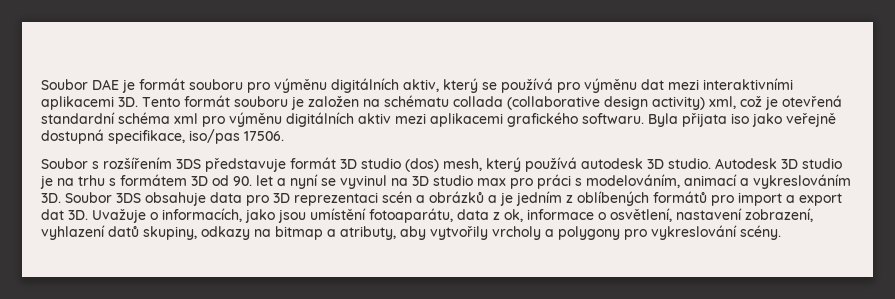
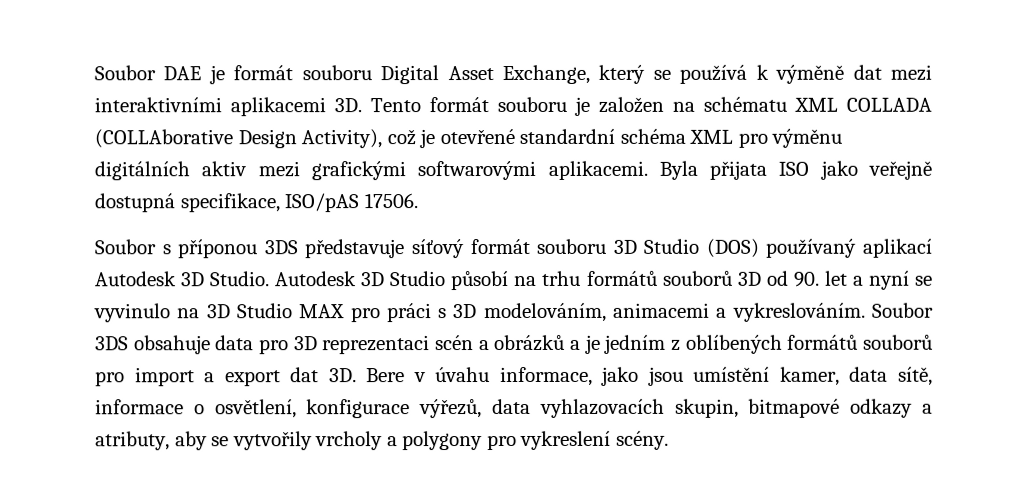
[247,78,439,93] pro výměnu digitálních aktiv, -> [380,64,590,85] Digital Asset Exchange,
[557,78,637,93] pro výměnu -> [755,64,845,84] k výměně
[453,96,736,110] collada (collaborative design activity) xml, -> [794,97,932,112] [94,129,383,149] XML COLLADA (COLLAborative Design Activity),
[782,95,842,107] otevřená -> [439,128,515,145] otevřené
[174,113,198,124] xml -> [689,129,734,144] XML
[430,112,644,127] aplikacemi grafického softwaru. -> [310,160,648,181] grafickými softwarovými aplikacemi.
[731,113,749,124] iso -> [778,161,810,176] ISO
[189,129,240,144] iso/pas -> [284,193,360,213] ISO/pAS
[103,157,172,169] rozšířením -> [177,239,259,259] příponou
[290,157,842,172] [40,174,187,189] formát 3D studio (dos) mesh, který používá autodesk 3D studio. Autodesk 3D studio je na trhu s formátem -> [410,238,934,259] [95,270,733,291] síťový formát souboru 3D Studio (DOS) používaný aplikací Autodesk 3D Studio. Autodesk 3D Studio působí na trhu formátů souborů
[340,175,387,189] vyvinul -> [94,303,171,323] vyvinulo
[433,175,506,186] studio max -> [236,303,346,319] Studio MAX
[586,174,851,189] [41,193,61,203] modelováním, animací a vykreslováním 3D. -> [453,302,866,323] 3D modelováním, animacemi a vykreslováním.
(707, 197) none -> [863,334,933,350] souborů
[92,208,813,223] [41,225,323,240] Uvažuje o informacích, jako jsou umístění fotoaparátu, data z ok, informace o osvětlení, nastavení zobrazení, vyhlazení datů skupiny, odkazy na bitmap -> [366,366,933,387] [95,398,914,419] Bere v úvahu informace, jako jsou umístění kamer, data sítě, informace o osvětlení, konfigurace výřezů, data vyhlazovacích skupin, bitmapové odkazy
(426, 233) none -> [211,436,230,447] se
[651,225,737,240] vykreslování -> [520,430,612,450] vykreslení

